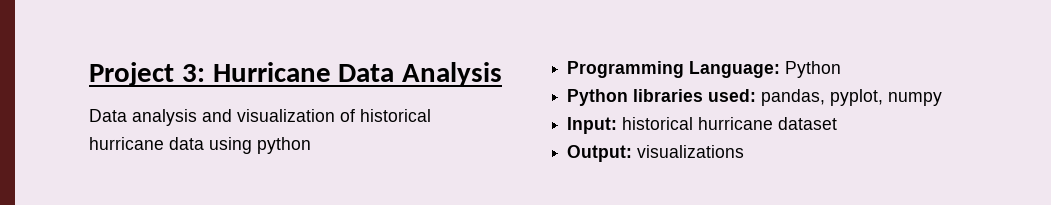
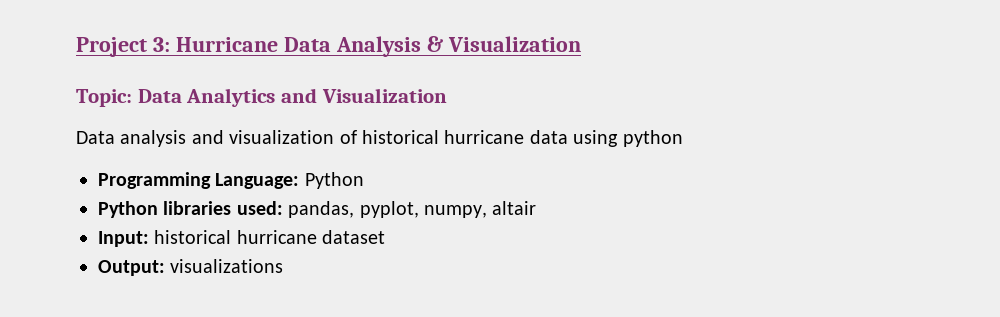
(503, 74) none -> [426,36,581,52] [76,88,447,107] & Visualization // Topic: Data Analytics and Visualization
[888,92,943,106] numpy -> [424,201,537,218] numpy, altair

